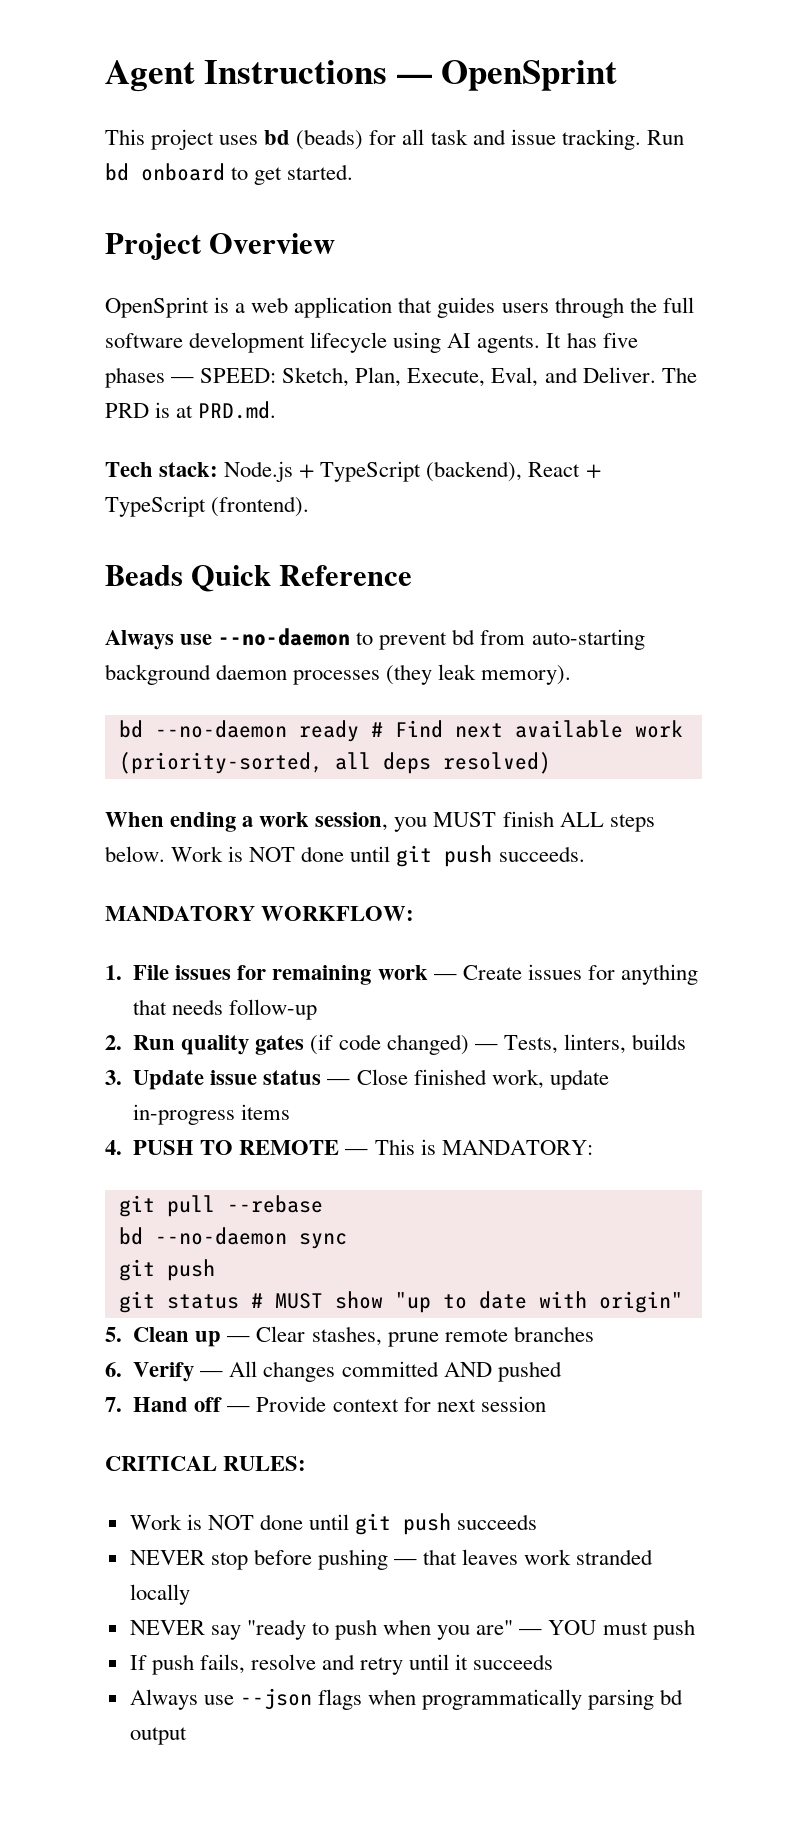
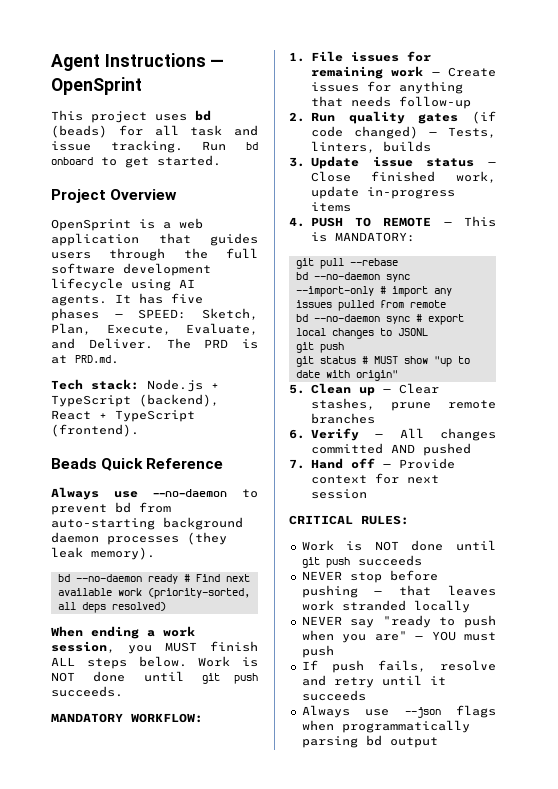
[491,367,539,387] Eval, -> [186,323,258,335] Evaluate,
(347, 1241) none -> [295,286,452,297] [295,300,446,311] [295,314,464,325] [295,328,428,339] --import-only # import any issues pulled from remote // bd --no-daemon sync # export local changes to JSONL

